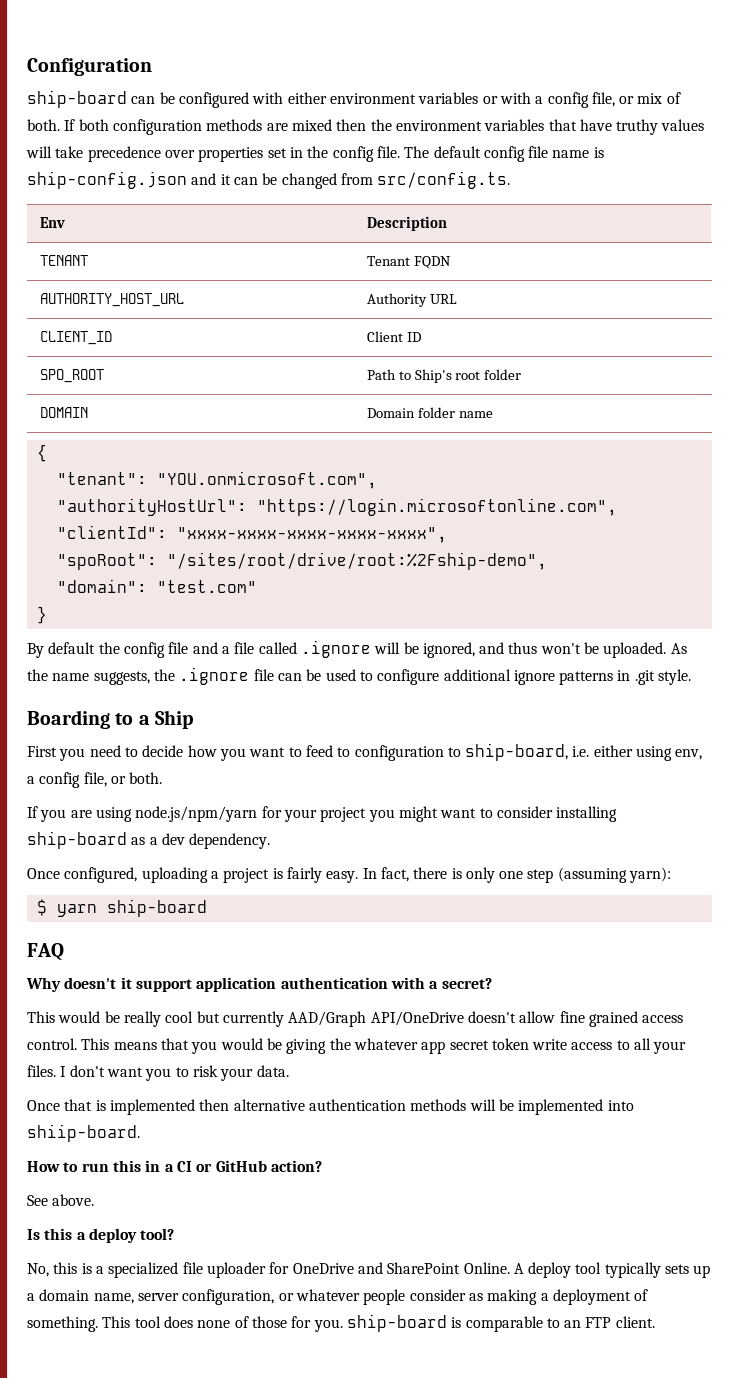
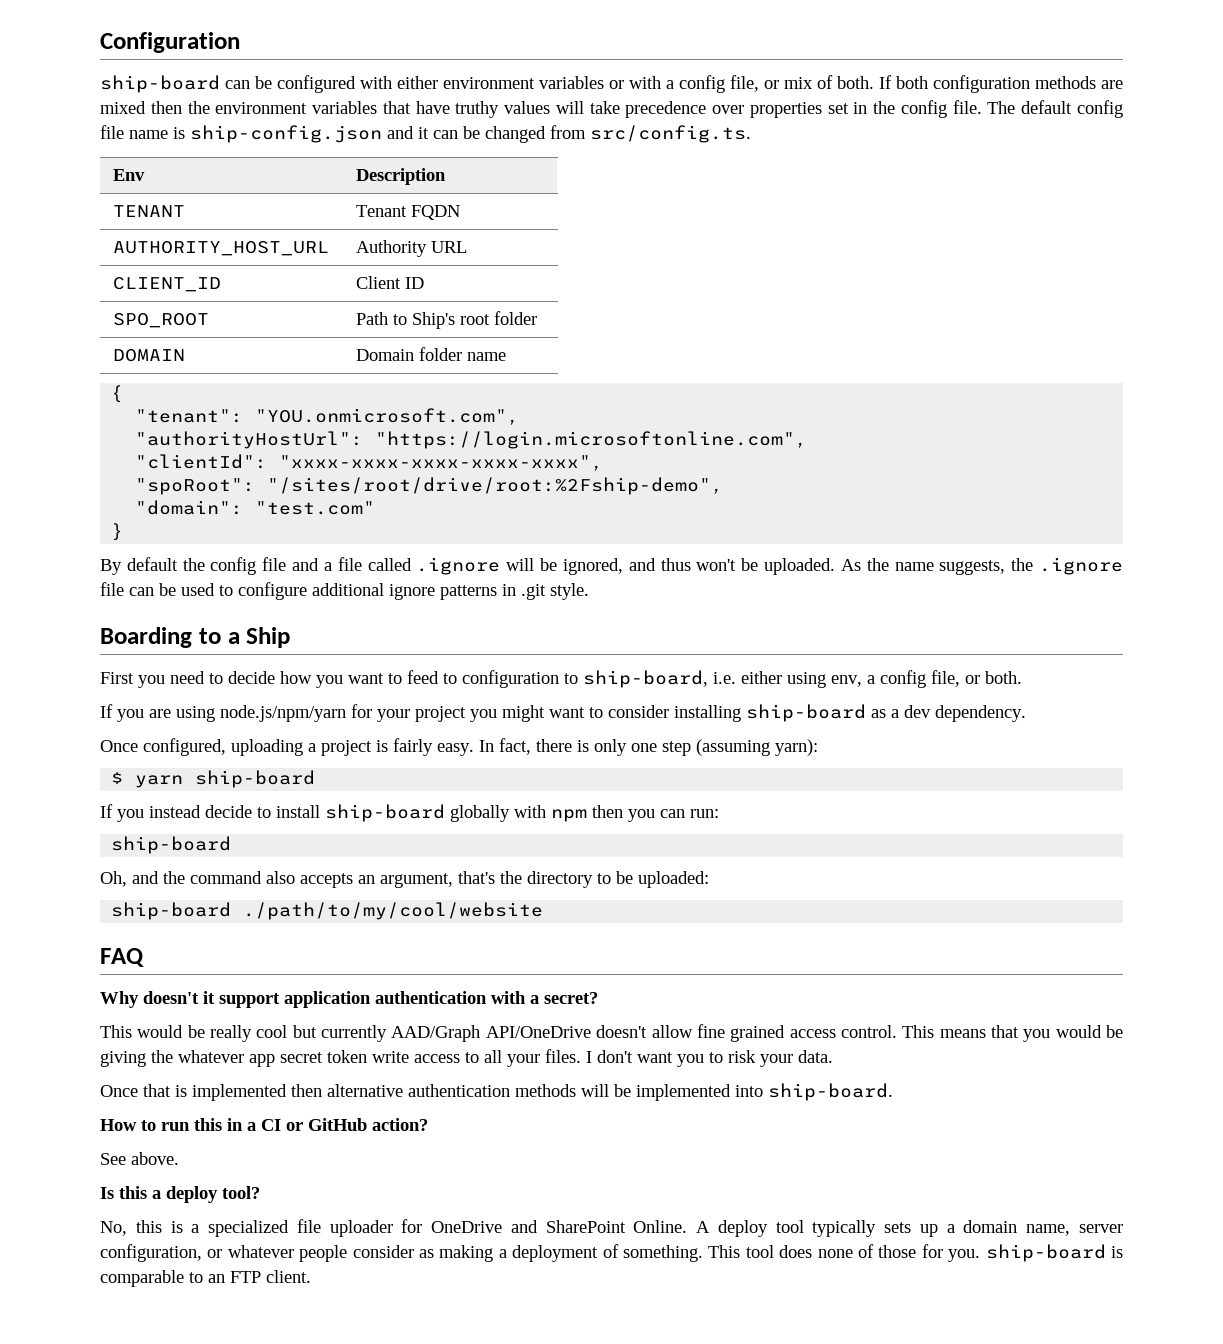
(207, 908) none -> [100,804,719,822] [111,836,232,854] [100,871,709,888] [111,902,544,920] // If you instead decide to install ship-board globally with npm then you can run: // ship-board // Oh, and the command also accepts an argument, that's the directory to be uploaded: // ship-board ./path/to/my/cool/website
[27,1124,140,1142] shiip-board. -> [768,1083,893,1101] ship-board.

